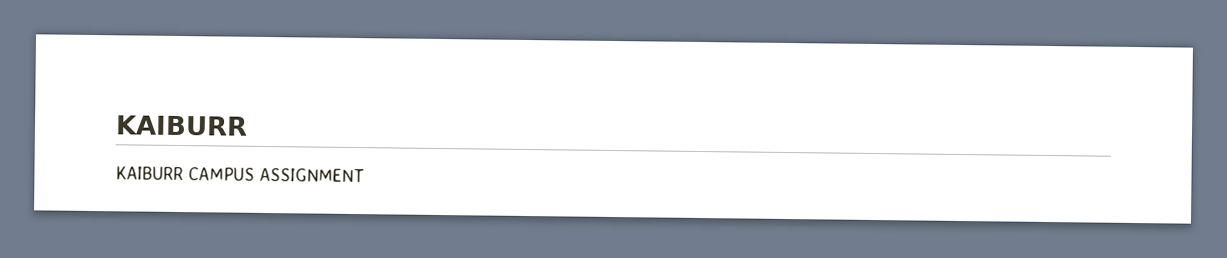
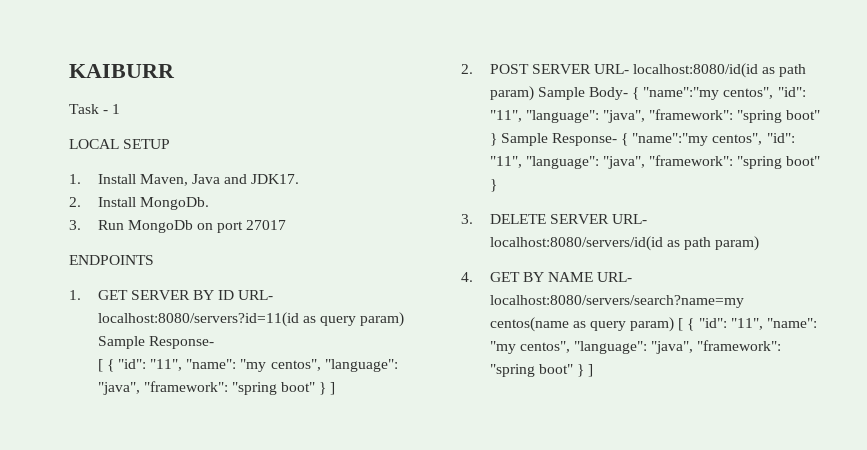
[115,166,365,183] KAIBURR CAMPUS ASSIGNMENT -> [69,104,121,114] [69,139,171,149] [69,174,300,186] [69,197,209,210] [69,220,287,233] [69,255,154,265] [69,290,274,300] [97,312,405,327] [97,336,214,349] [97,359,398,372] [97,381,336,395] [461,63,807,78] [489,86,806,101] [489,109,821,123] [489,133,795,146] [489,155,821,169] [489,179,497,192] [461,214,647,224] [489,236,760,251] [461,272,633,282] [489,295,744,308] [489,317,817,332] [489,340,782,354] [489,364,594,377] Task - 1 // LOCAL SETUP // 1. Install Maven, Java and JDK17. // 2. Install MongoDb. // 3. Run MongoDb on port 27017 // ENDPOINTS // 1. GET SERVER BY ID URL- localhost:8080/servers?id=11(id as query param) Sample Response- // [ { "id": "11", "name": "my centos", "language": "java", "framework": "spring boot" } ] // 2. POST SERVER URL- localhost:8080/id(id as path param) Sample Body- { "name":"my centos", "id": "11", "language": "java", "framework": "spring boot" } Sample Response- { "name":"my centos", "id": "11", "language": "java", "framework": "spring boot" } // 3. DELETE SERVER URL- localhost:8080/servers/id(id as path param) // 4. GET BY NAME URL- localhost:8080/servers/search?name=my centos(name as query param) [ { "id": "11", "name": "my centos", "language": "java", "framework": "spring boot" } ]

